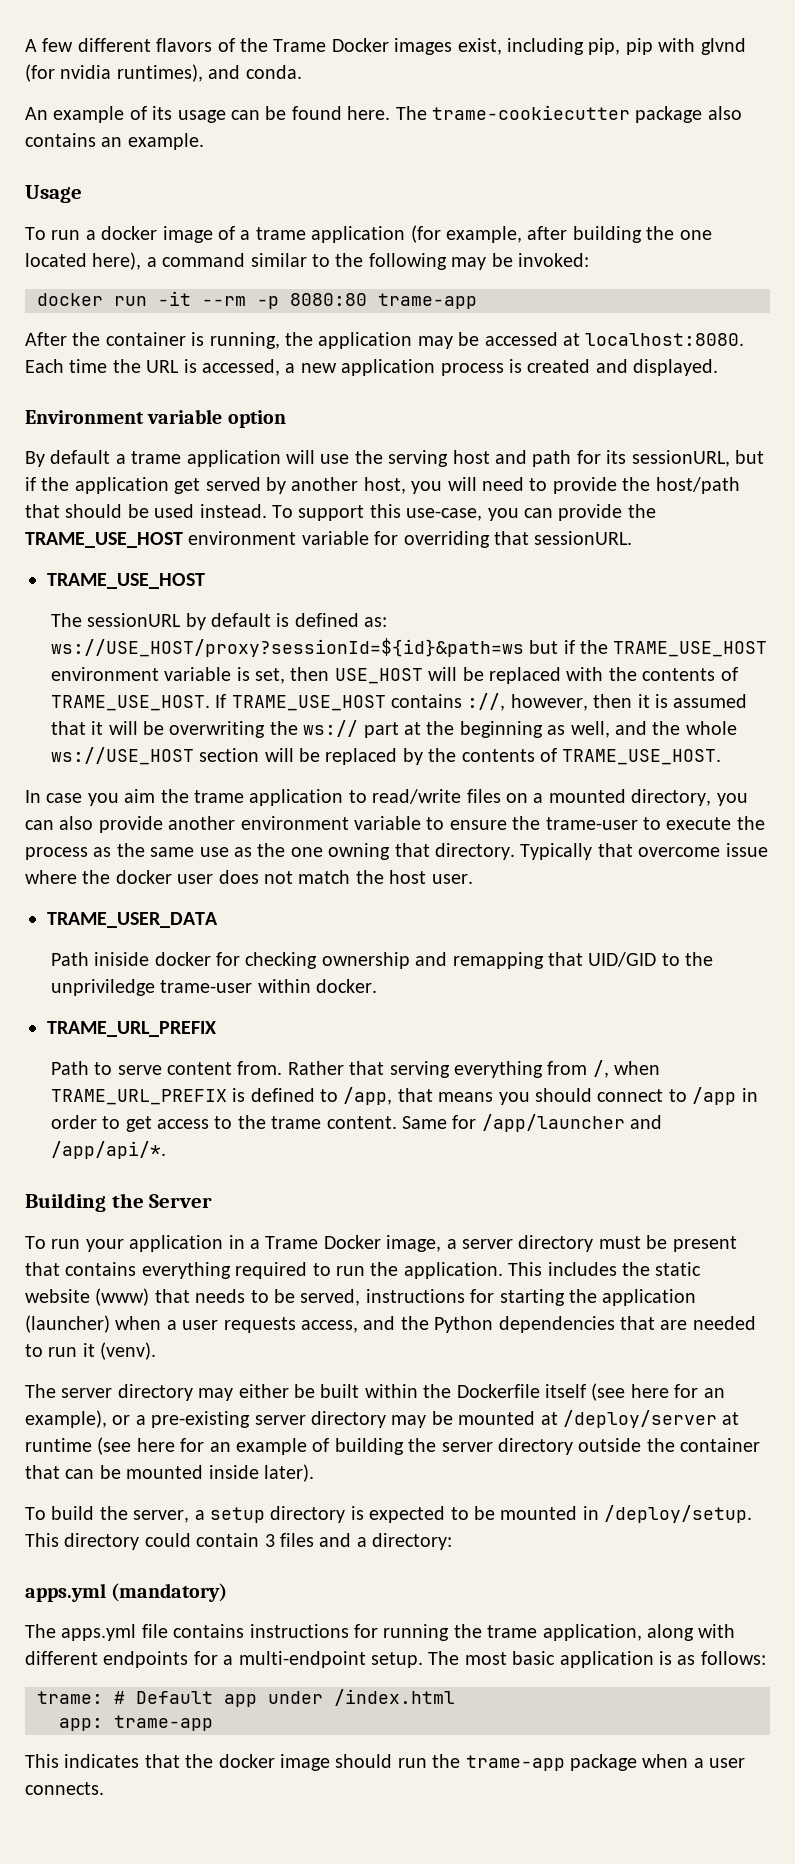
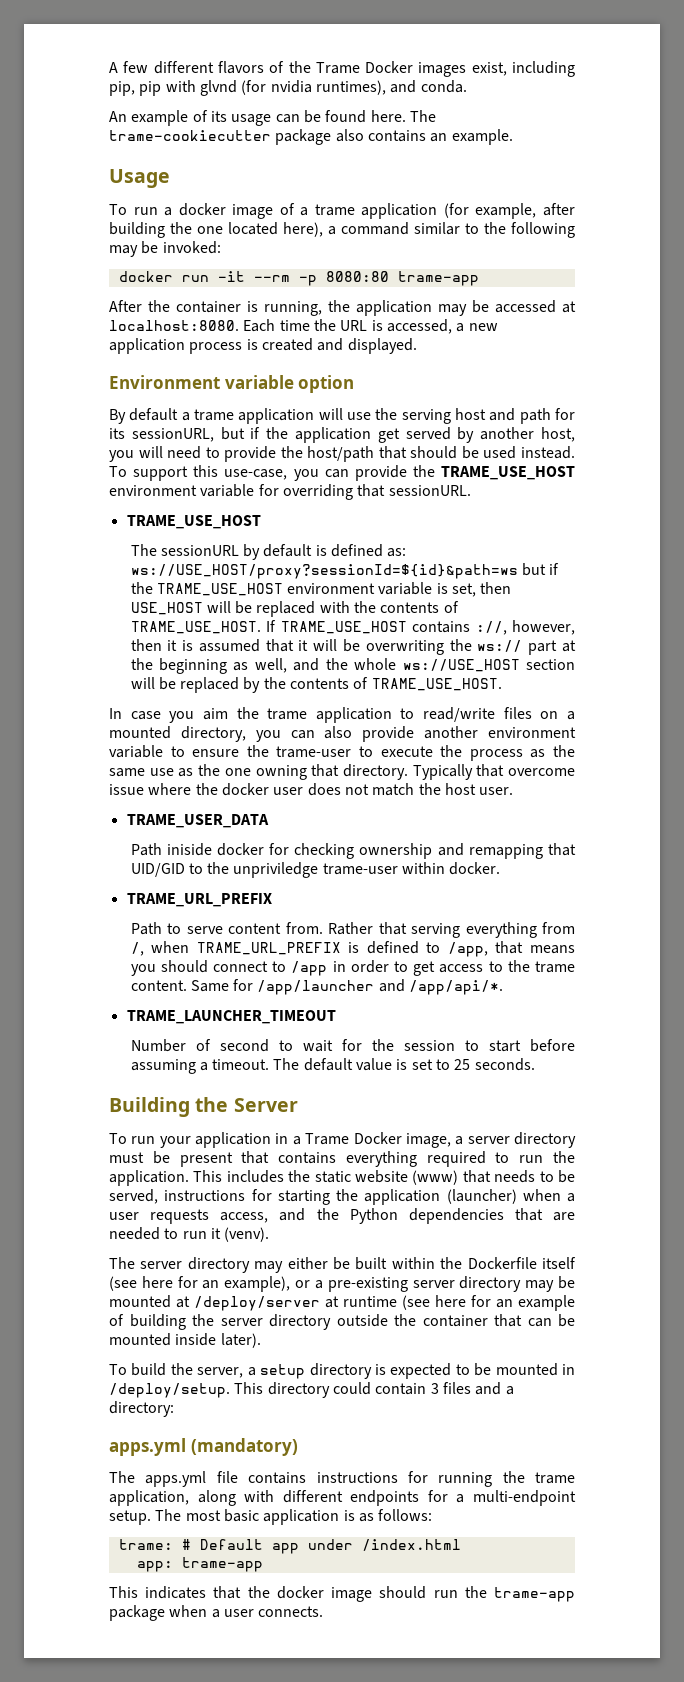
(166, 1150) none -> [126,1010,336,1024] [130,1039,575,1052] [130,1058,535,1074] // TRAME_LAUNCHER_TIMEOUT // Number of second to wait for the session to start before assuming a timeout. The default value is set to 25 seconds.

